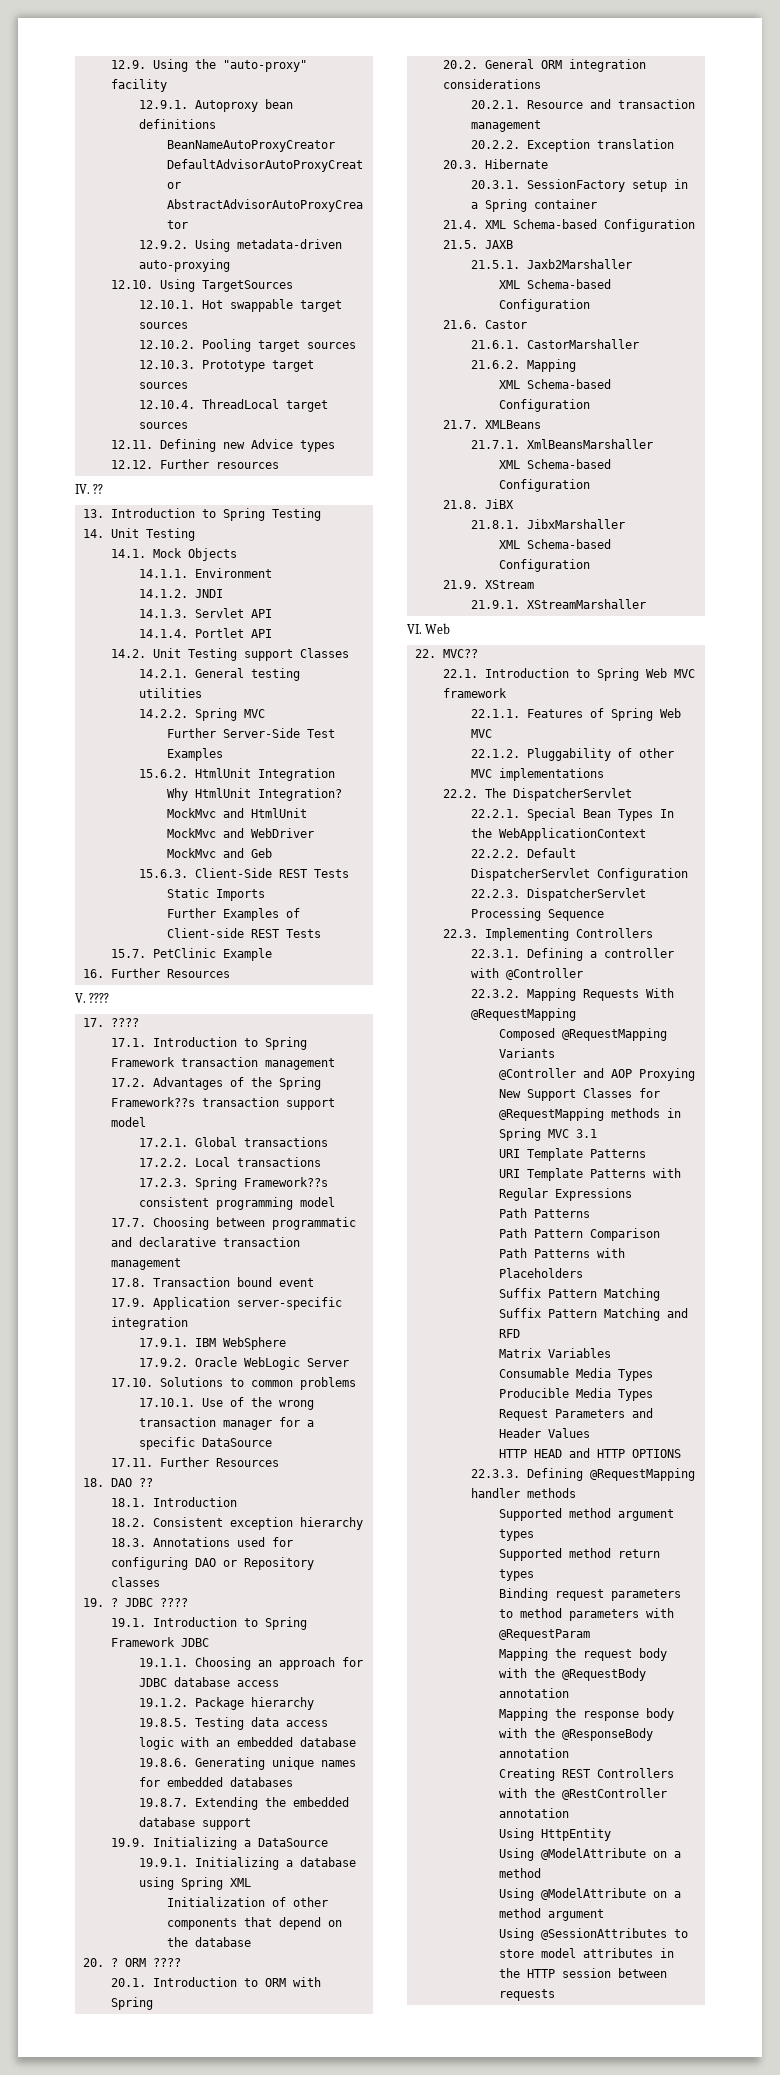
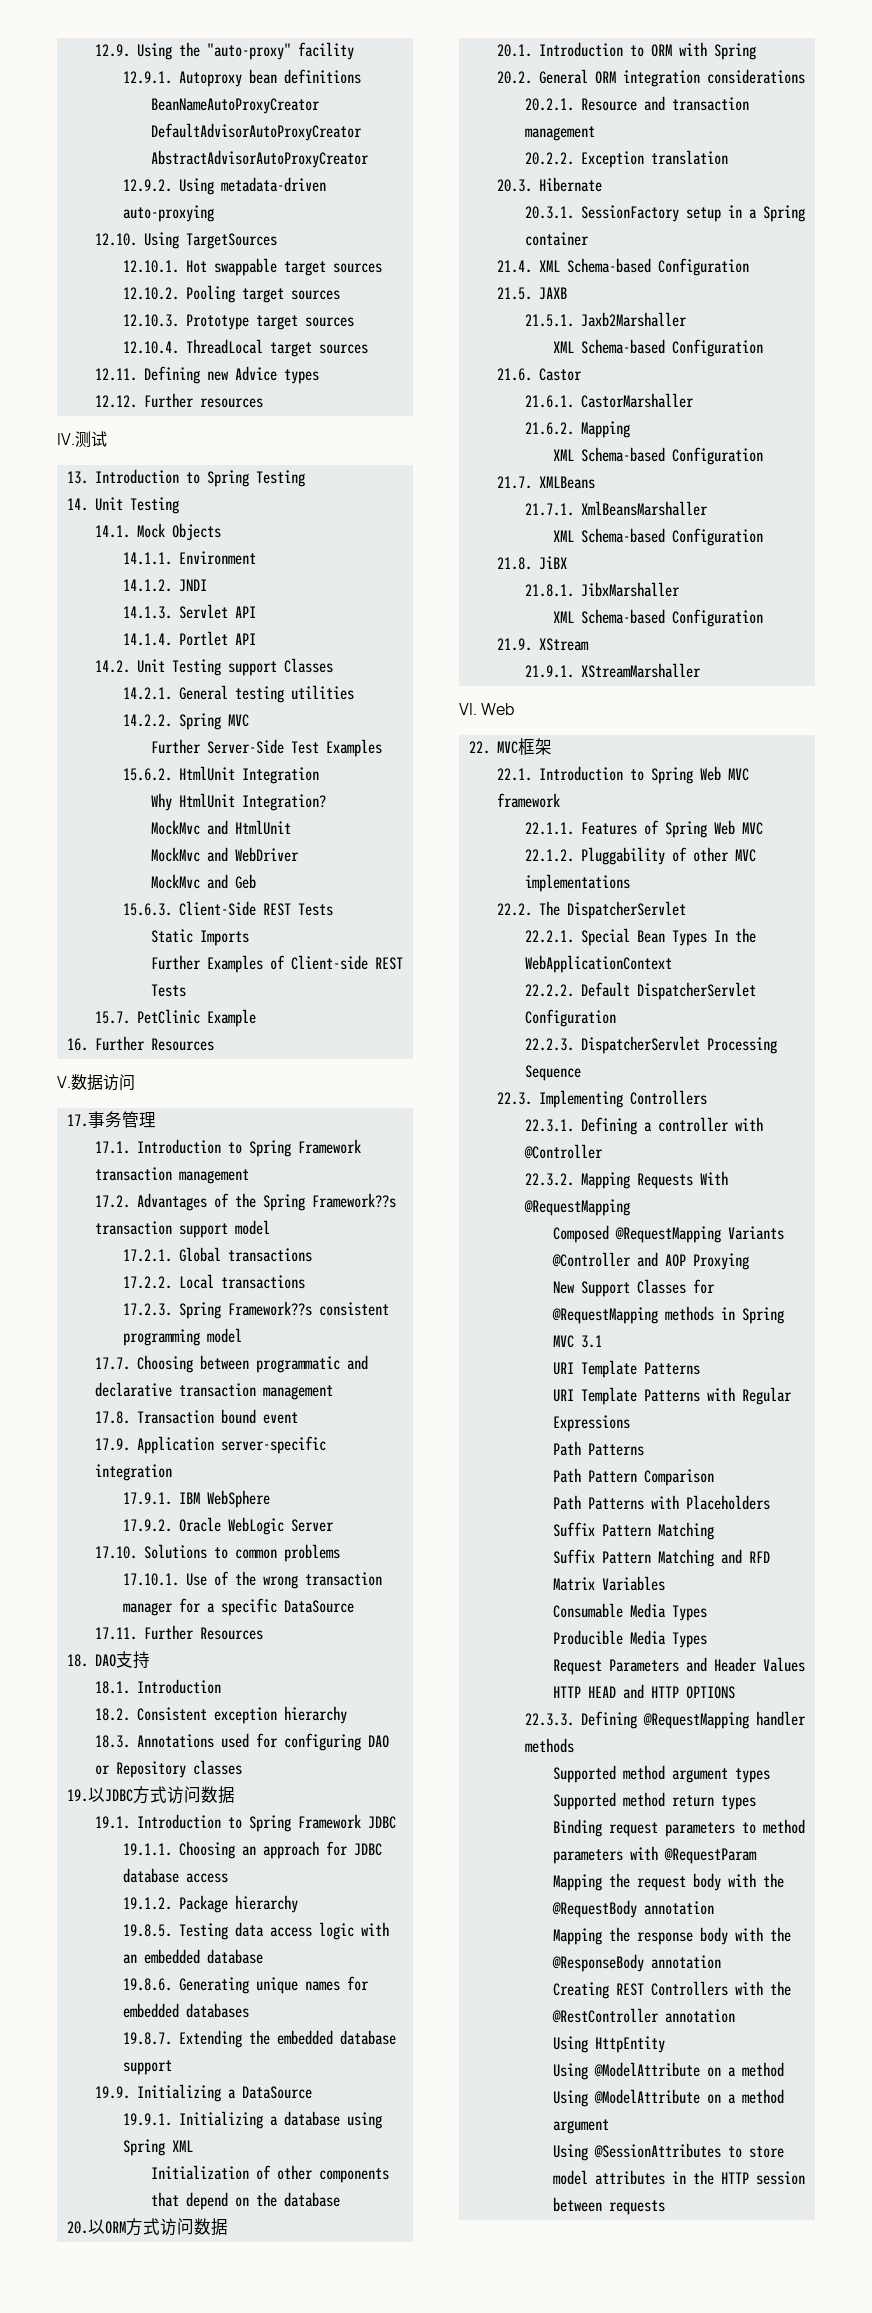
[93,484,104,494] ?? -> [75,431,107,448] 测试
[89,993,110,1003] ???? -> [71,1074,135,1091] 数据访问
[110,1018,139,1027] ???? -> [87,1111,156,1128] 事务管理
[138,1478,153,1487] ?? -> [115,1651,150,1669] 支持
[110,1598,188,1607] ? JDBC ???? -> [87,1786,235,1804] 以JDBC方式访问数据
[110,1958,181,1967] ? ORM ???? -> [87,2218,228,2236] 以ORM方式访问数据
[442,649,478,658] MVC?? -> [496,738,552,755] MVC框架

